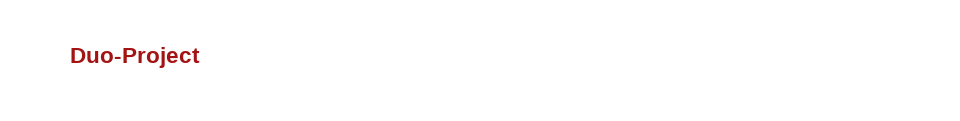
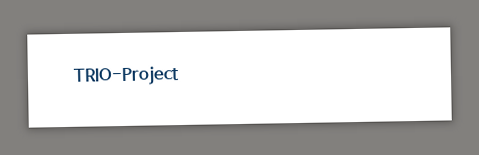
[70,47,200,68] Duo-Project -> [73,66,180,86] TRIO-Project

